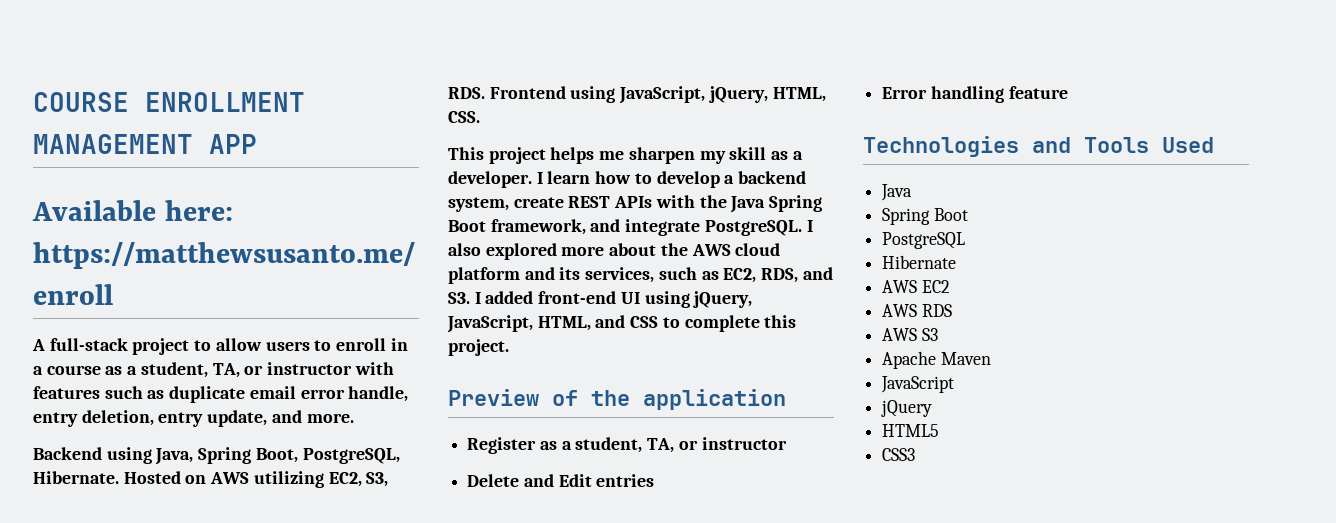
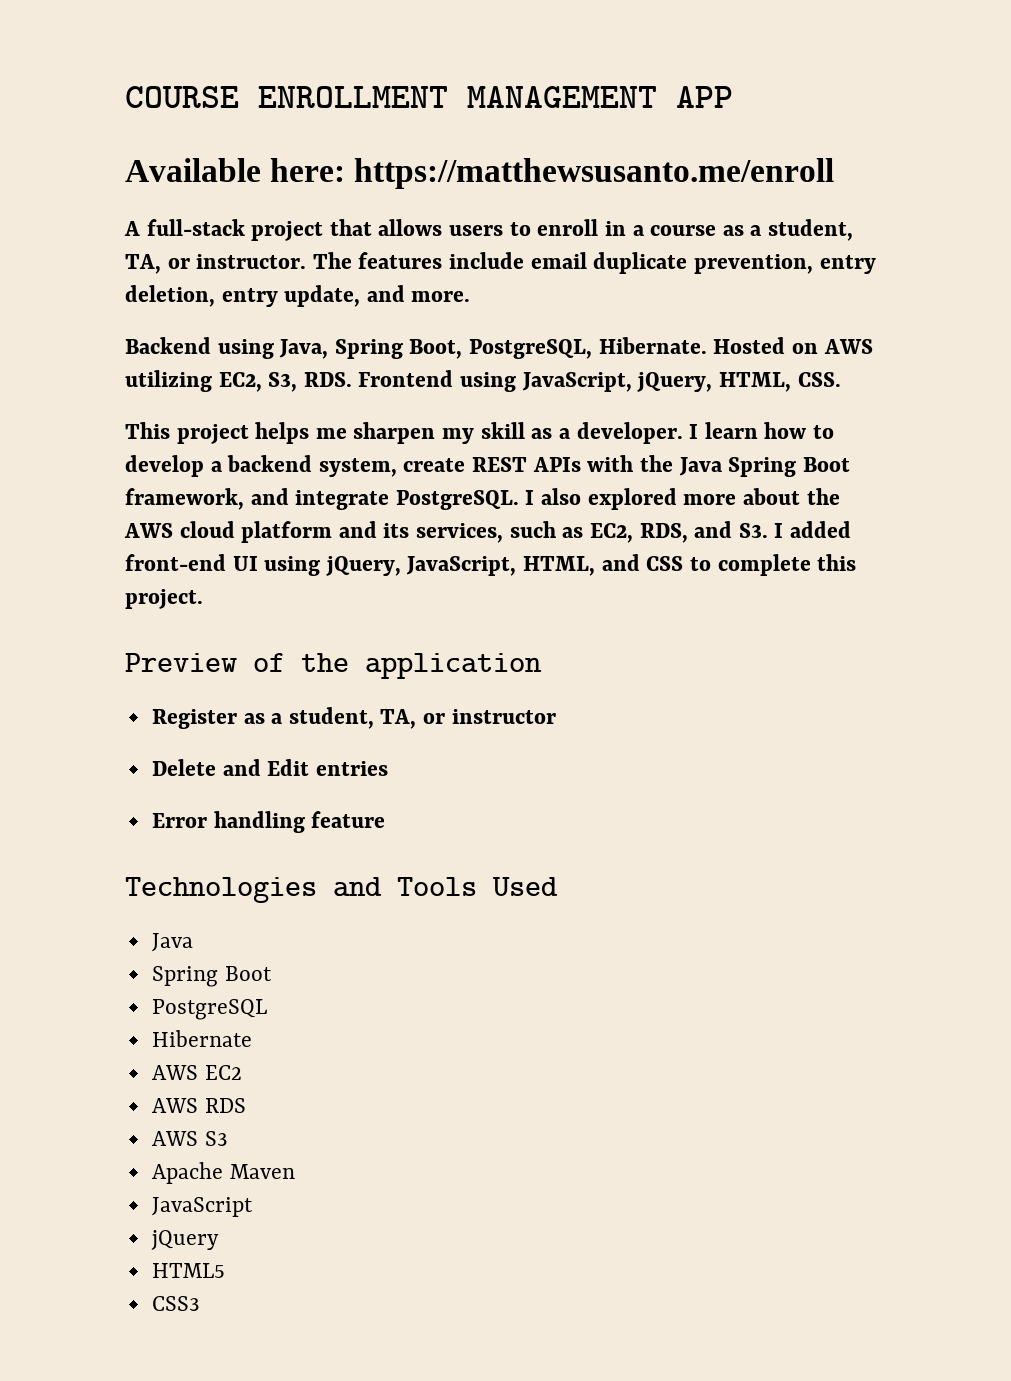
[194,338,262,351] to allow -> [329,219,443,236] that allows
[267,362,394,375] [33,386,409,403] instructor with features such as duplicate email error handle, -> [196,252,813,274] instructor. The features include email duplicate prevention,

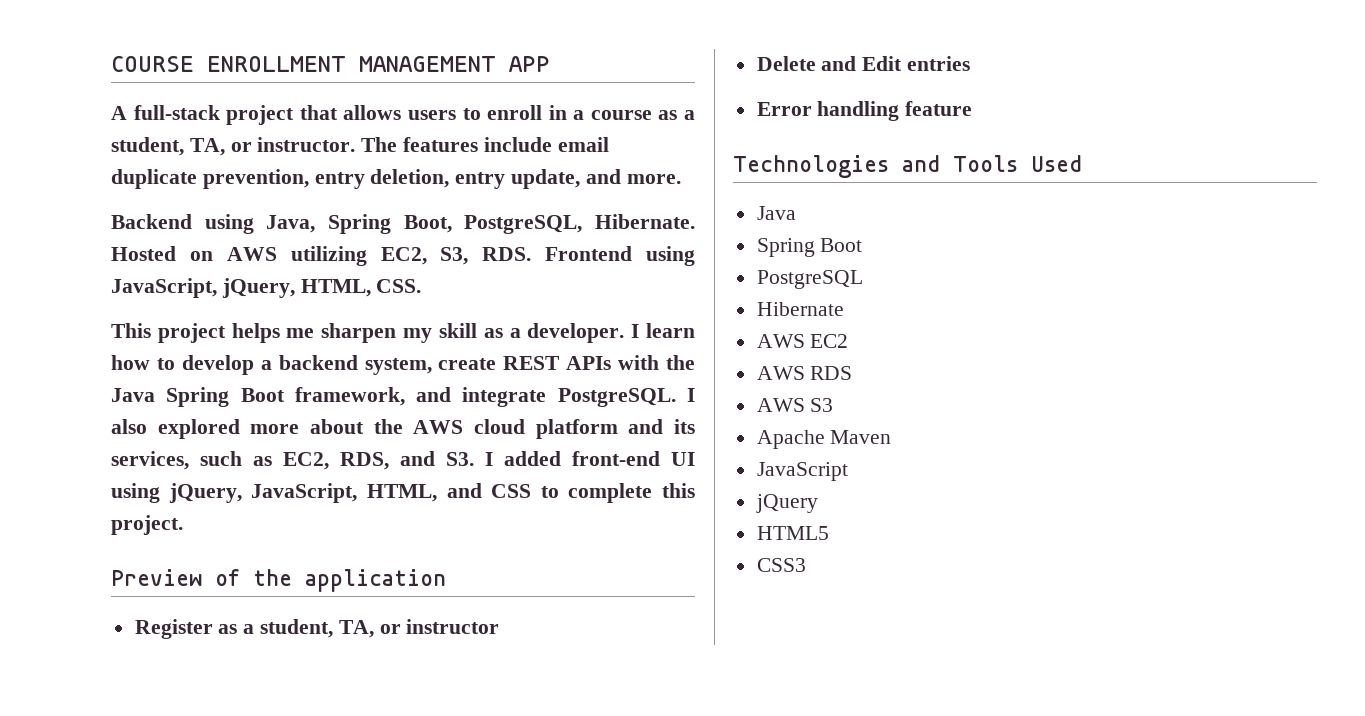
[125,158,835,189] // Available here: https://matthewsusanto.me/enroll -> (550, 64) none

